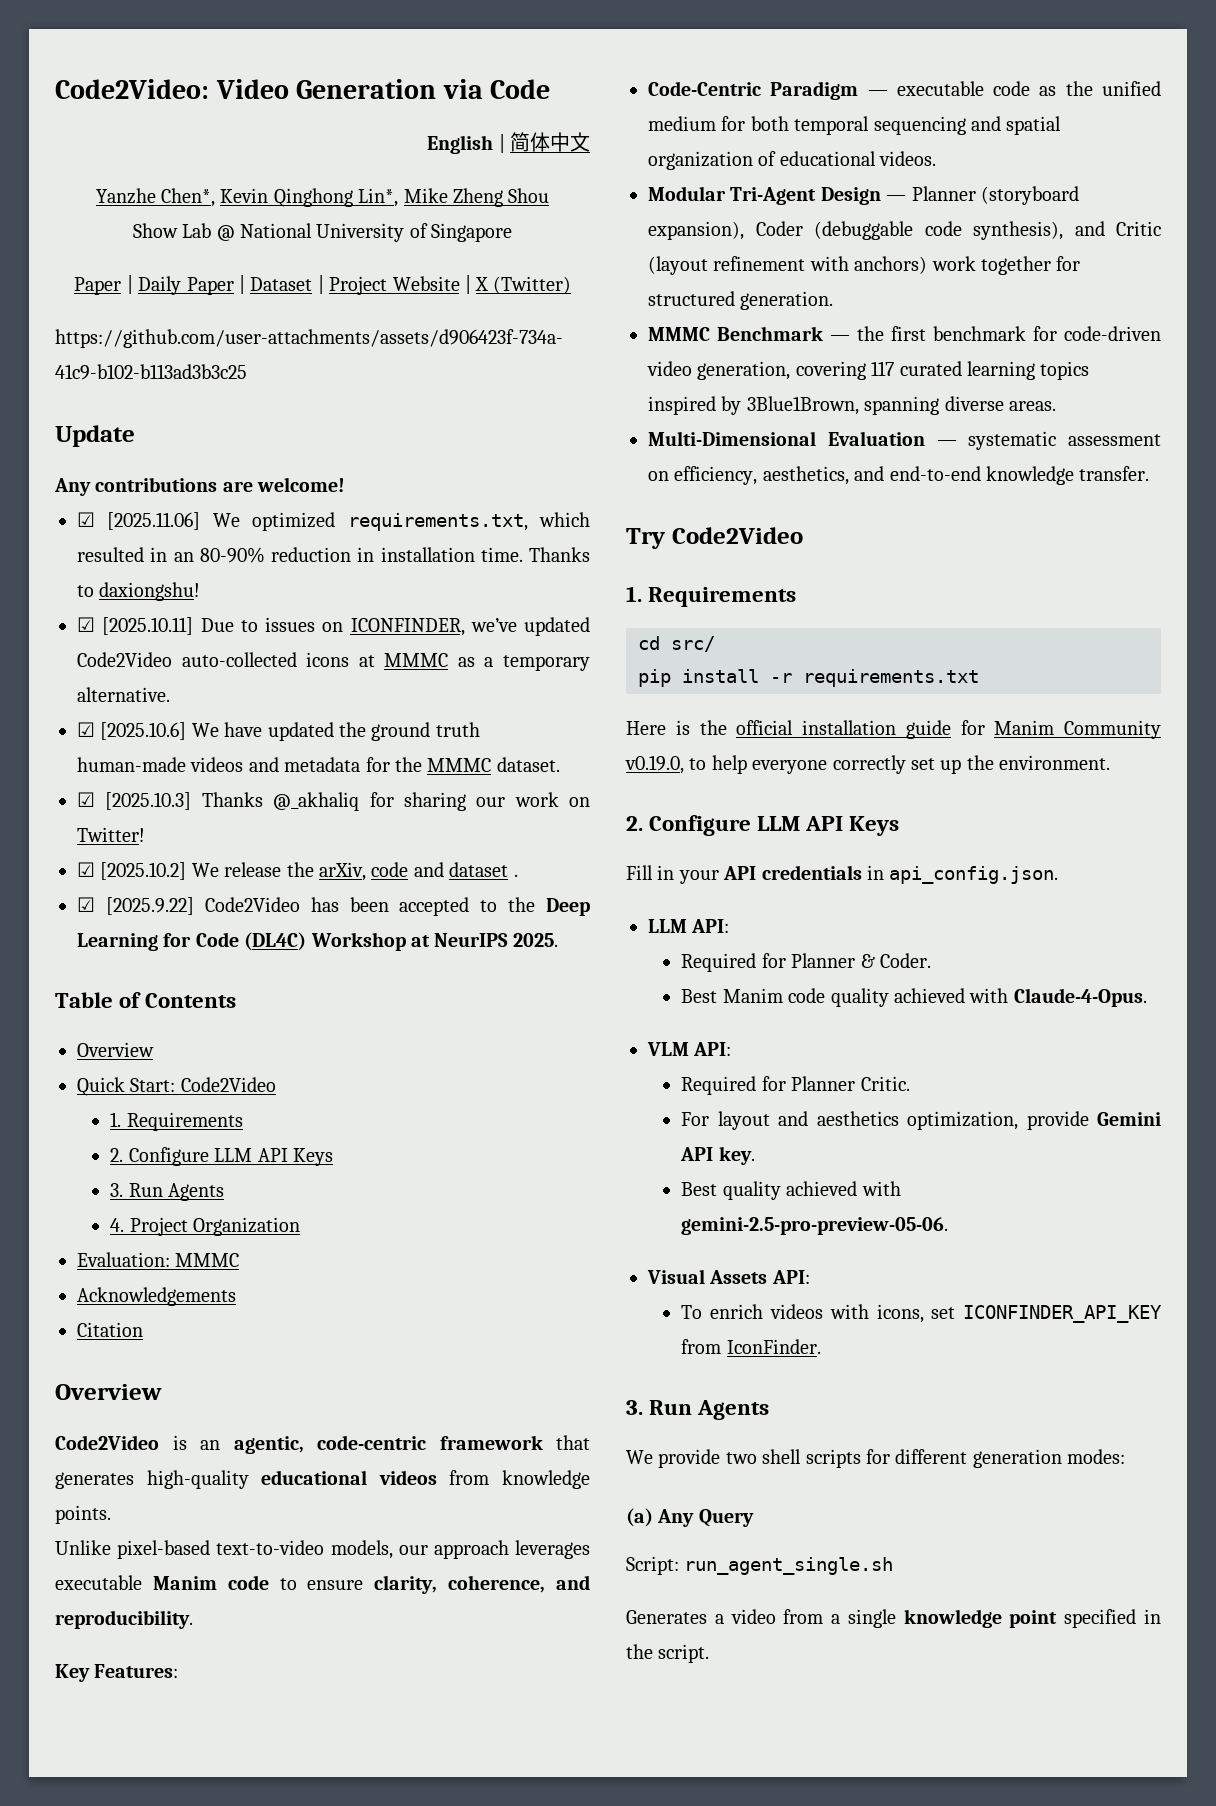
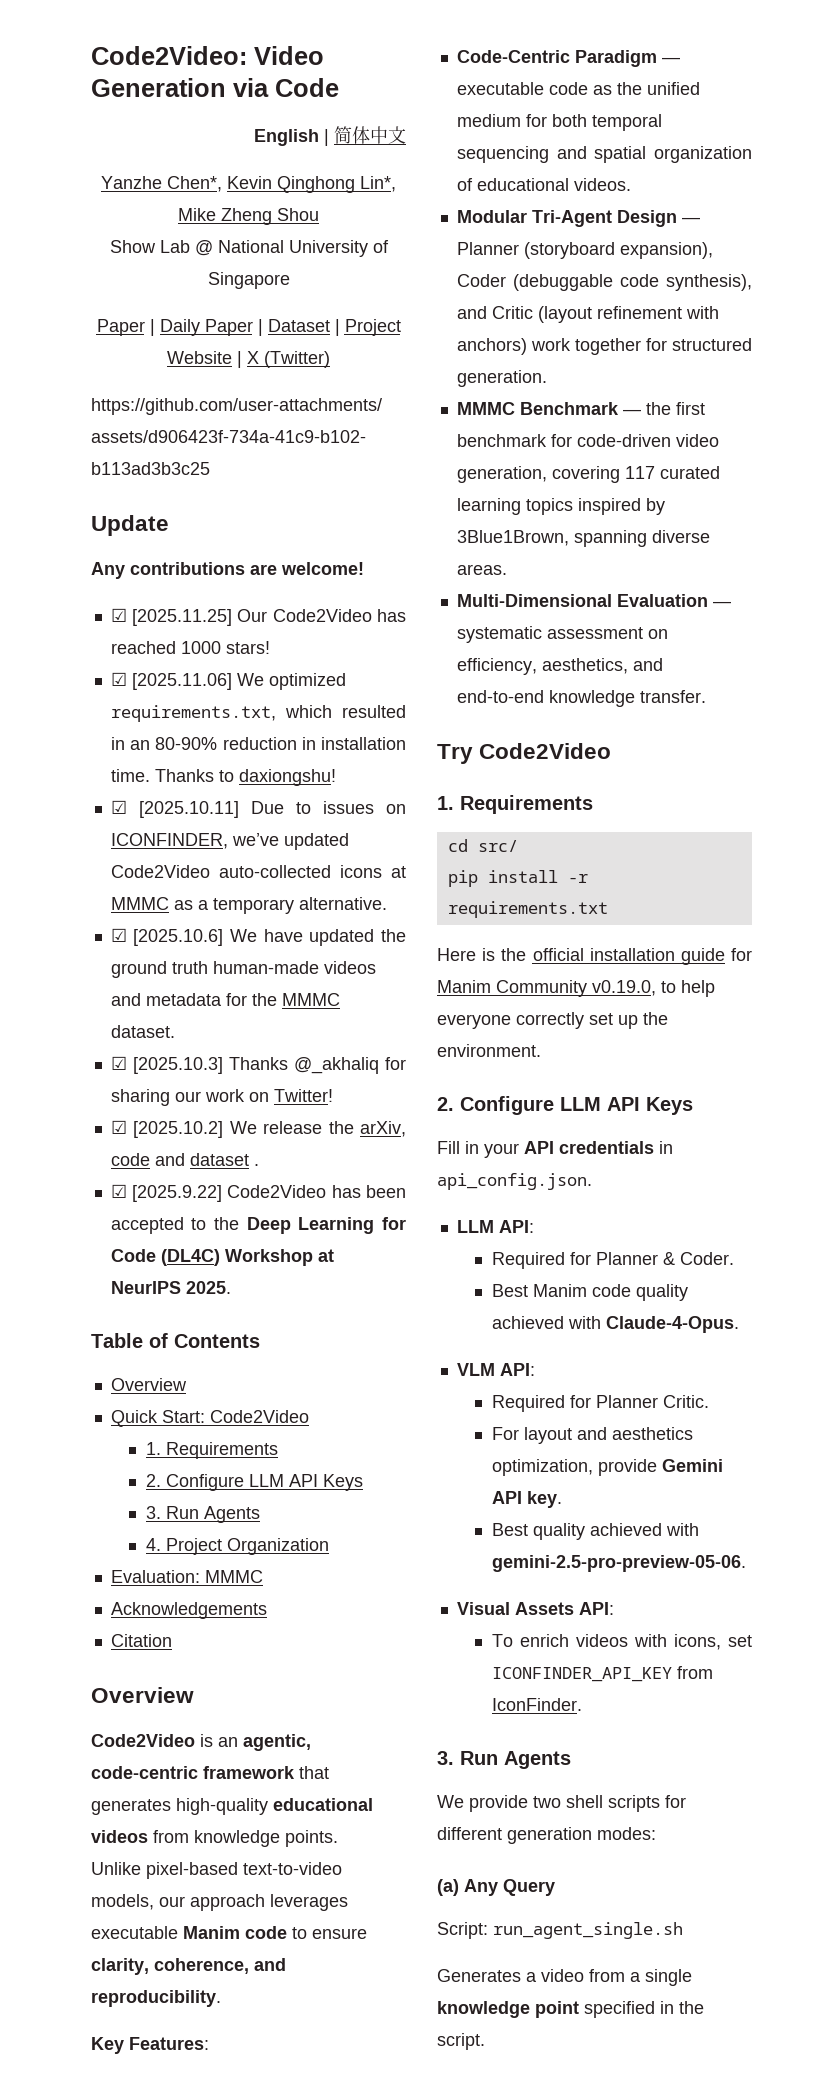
(346, 484) none -> [110,608,406,626] [110,641,270,654] // ☑ [2025.11.25] Our Code2Video has reached 1000 stars!

